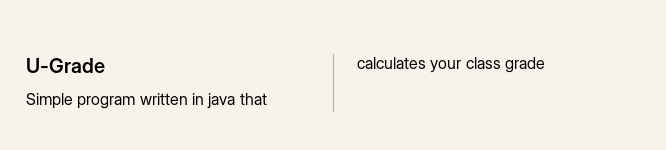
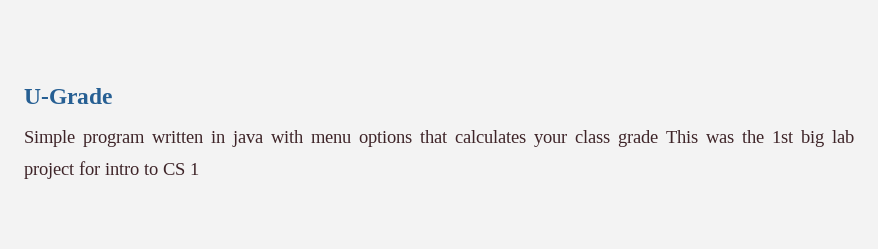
(236, 101) none -> [271,130,412,147] with menu options
(545, 65) none -> [666,130,854,147] [24,161,199,179] This was the 1st big lab project for intro to CS 1

